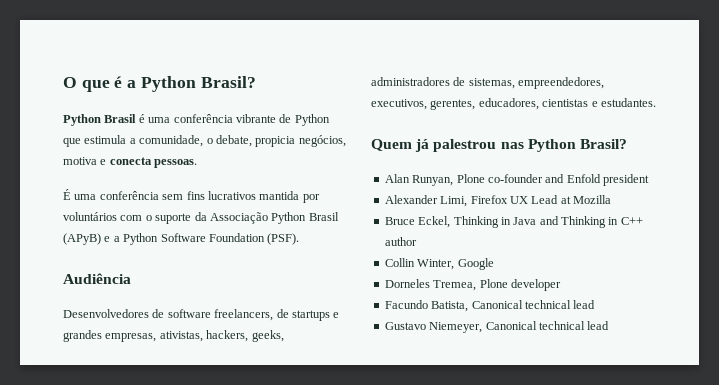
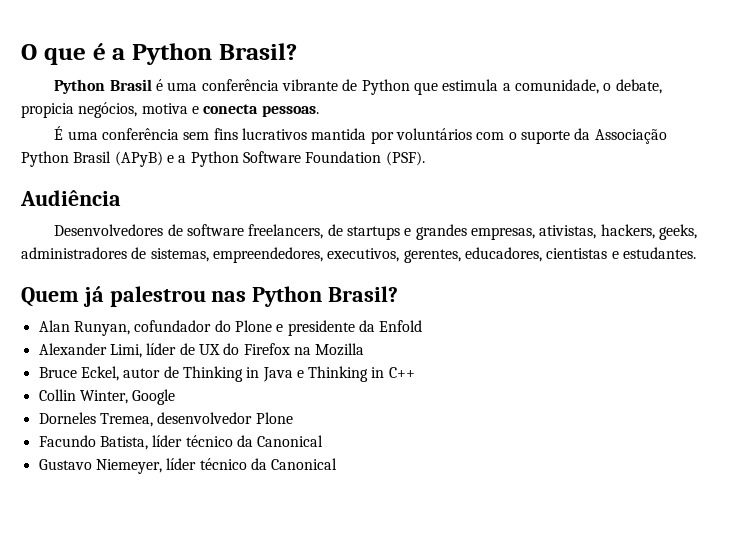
[456,174,565,183] Plone co-founder and -> [134,320,375,336] cofundador do Plone e presidente da
[603,174,649,186] president -> (423, 326) none
[470,195,571,204] Firefox UX Lead at -> [146,343,311,355] líder de UX do Firefox na
(451, 222) none -> [123,366,179,378] autor de
[539,216,559,225] and -> [296,370,304,378] e
[384,237,417,246] author -> (415, 372) none
[479,279,561,291] Plone developer -> [157,412,293,424] desenvolvedor Plone
[471,300,596,309] Canonical technical lead -> [152,435,324,447] líder técnico da Canonical
[485,321,610,330] Canonical technical lead -> [166,458,338,470] líder técnico da Canonical

